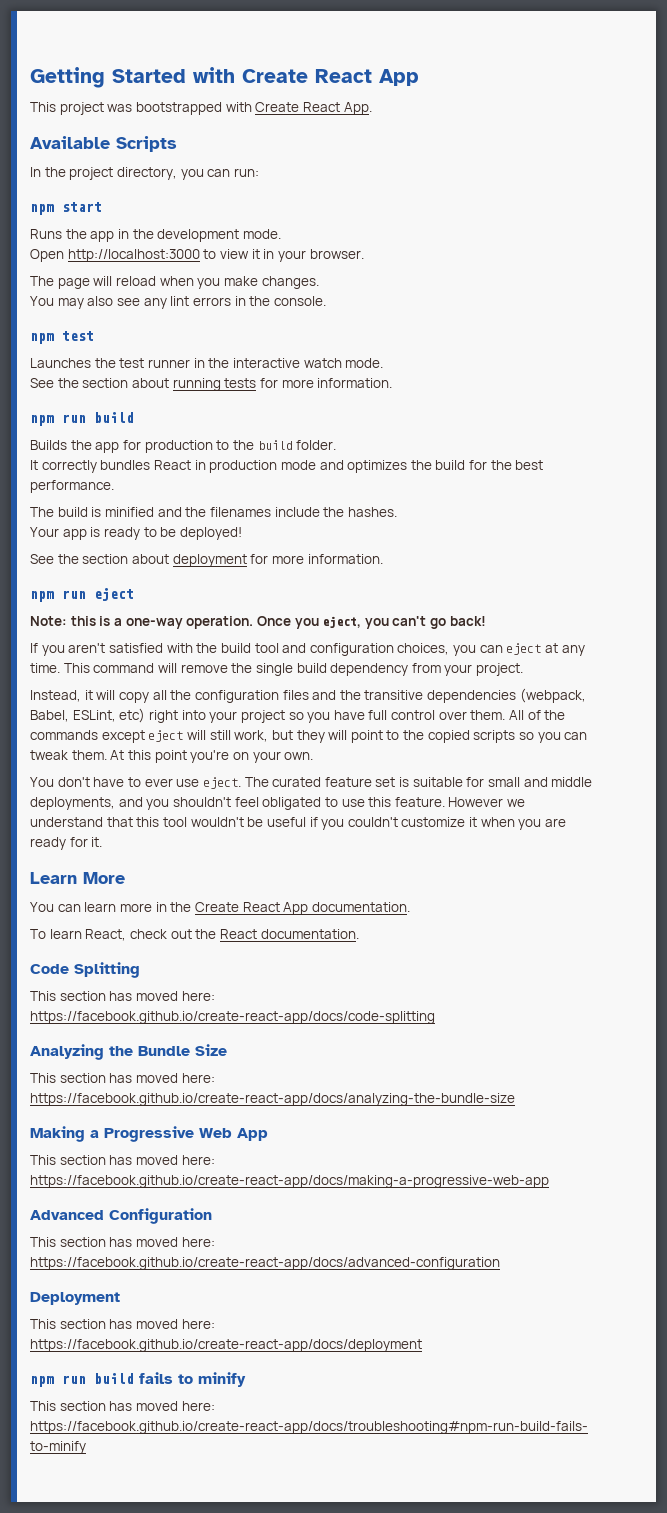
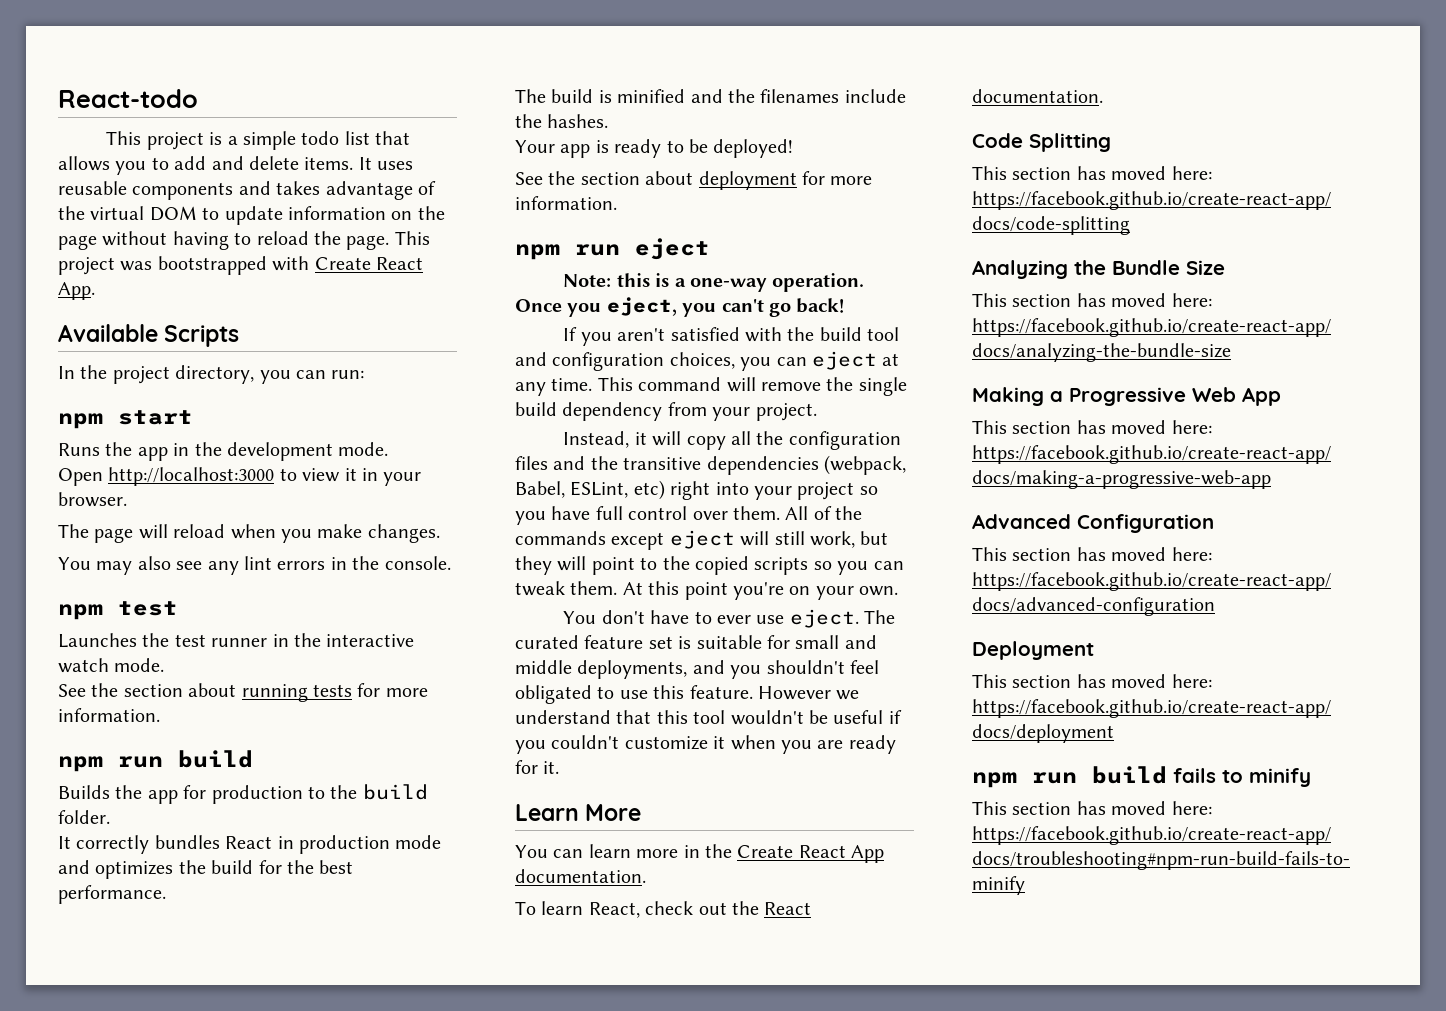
[30,67,419,88] Getting Started with Create React App // -> [58,89,198,108] [106,131,411,150] [58,156,414,175] [58,181,436,200] [58,206,445,225] [58,231,390,250] React-todo // This project is a simple todo list that allows you to add and delete items. It uses reusable components and takes advantage of the virtual DOM to update information on the page without having to reload the page.

